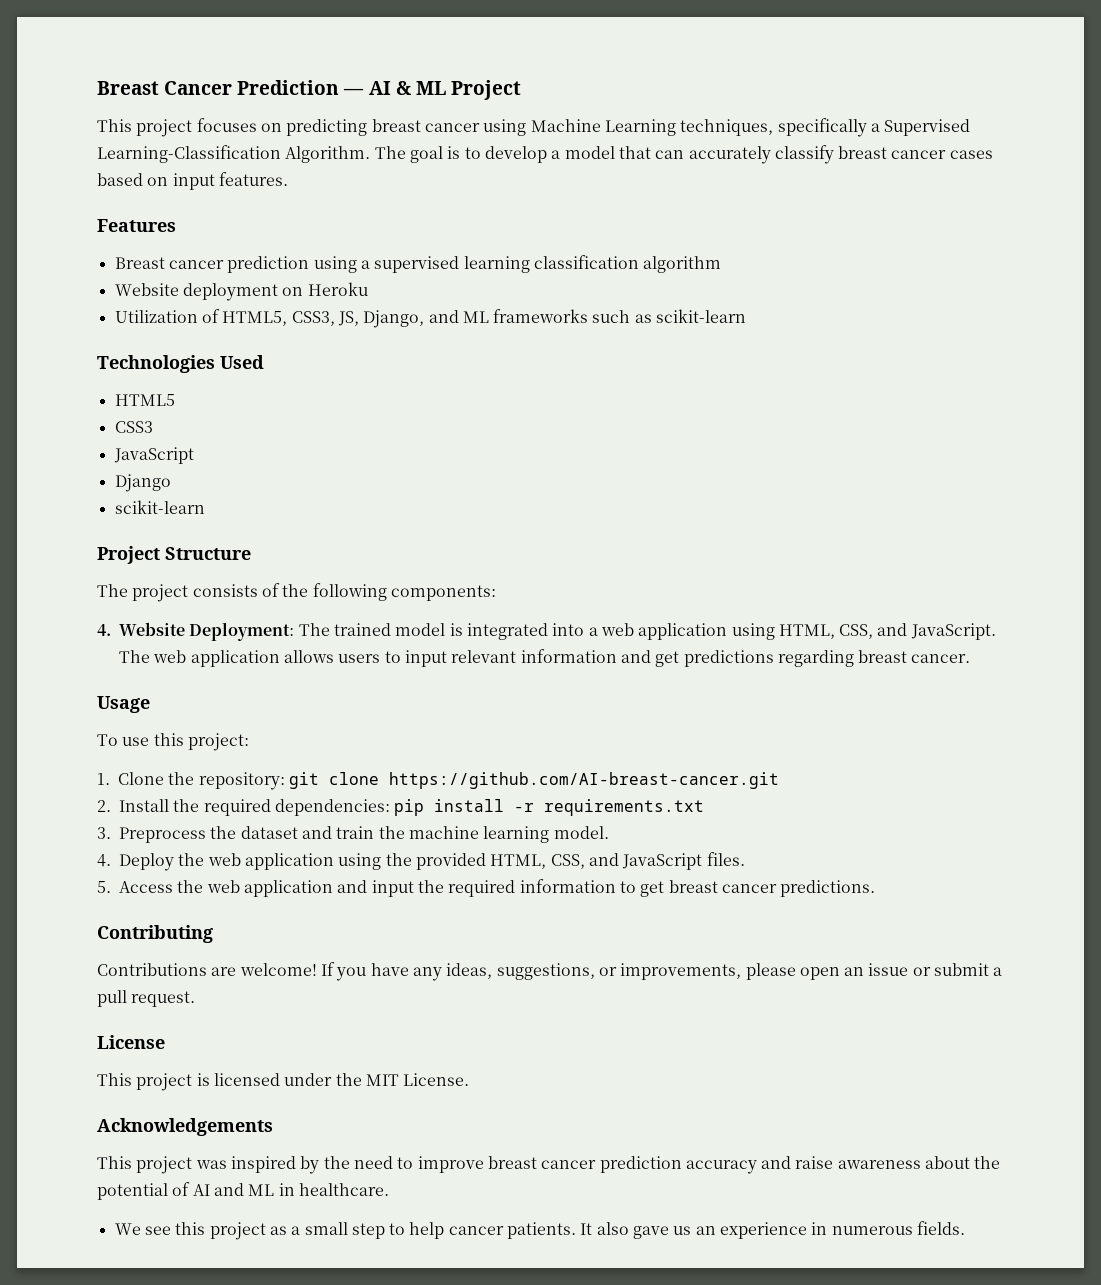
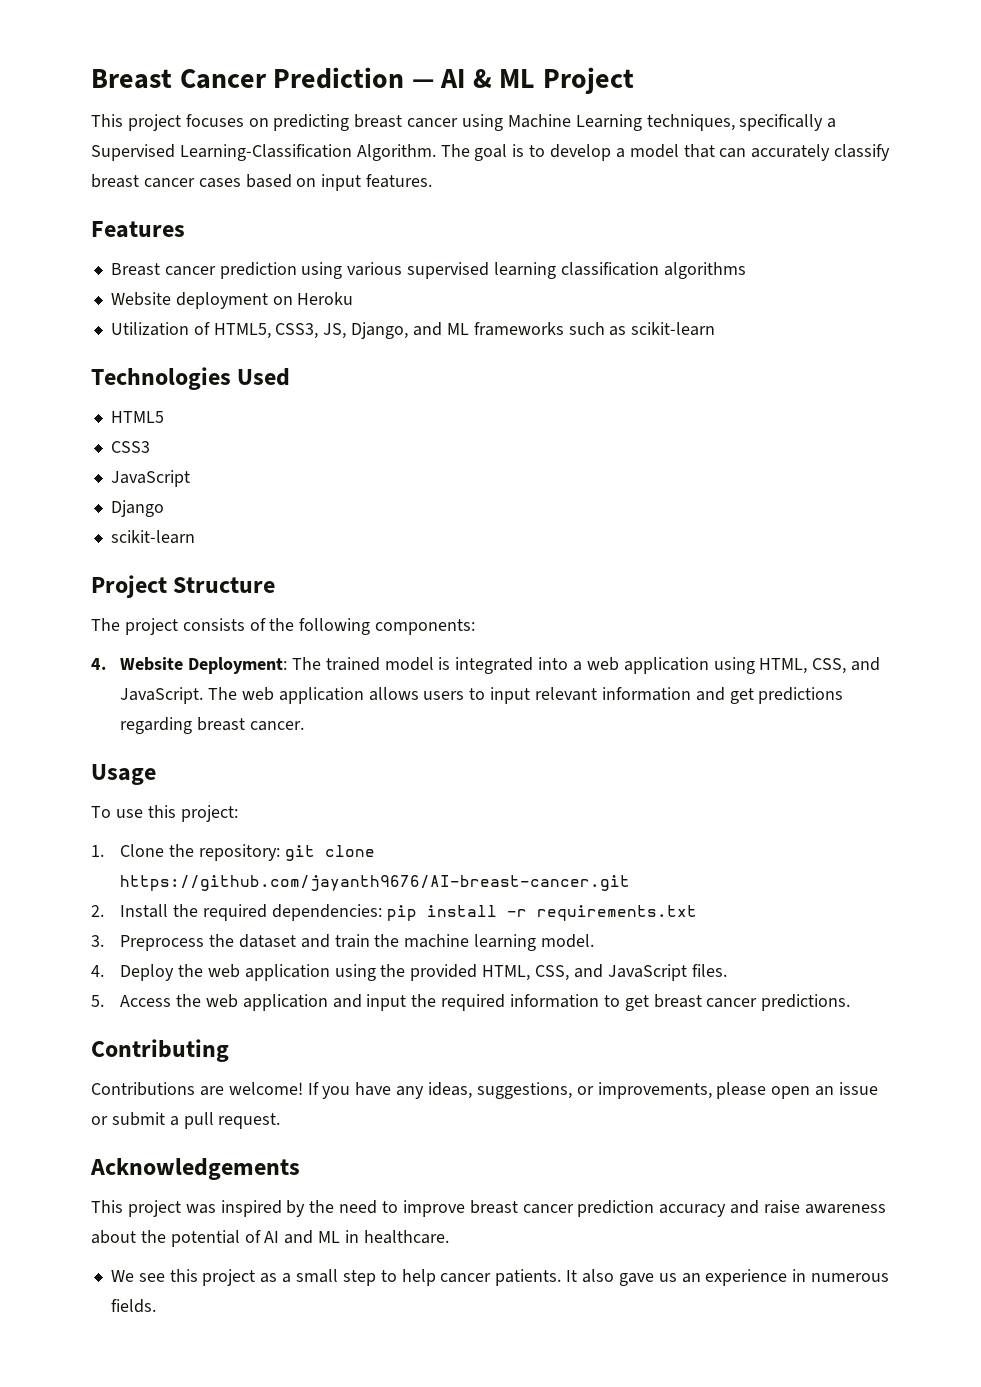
[360,260,370,269] a -> [347,262,403,276] various
[643,256,722,273] algorithm -> [663,262,746,279] algorithms
[388,772,779,789] https://github.com/AI-breast-cancer.git -> [120,875,631,891] https://github.com/jayanth9676/AI-breast-cancer.git
[97,1035,165,1049] [97,1073,470,1091] // License // This project is licensed under the MIT License. -> (281, 1121) none

